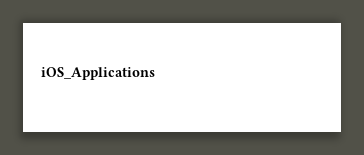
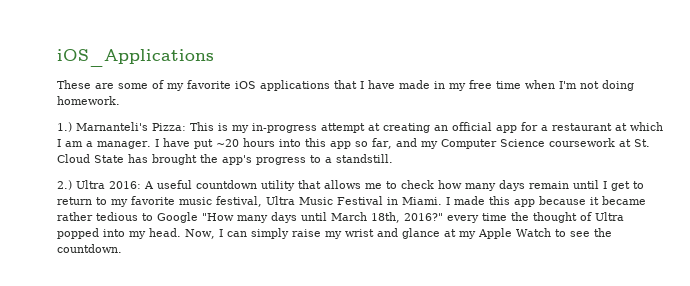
(155, 73) none -> [57,80,634,91] [57,96,120,105] [57,122,663,133] [57,138,650,149] [57,154,393,165] [57,180,644,191] [57,196,646,207] [57,212,624,223] [57,228,612,239] [57,244,122,253] // These are some of my favorite iOS applications that I have made in my free time when I'm not doing homework. // 1.) Marnanteli's Pizza: This is my in-progress attempt at creating an official app for a restaurant at which I am a manager. I have put ~20 hours into this app so far, and my Computer Science coursework at St. Cloud State has brought the app's progress to a standstill. // 2.) Ultra 2016: A useful countdown utility that allows me to check how many days remain until I get to return to my favorite music festival, Ultra Music Festival in Miami. I made this app because it became rather tedious to Google "How many days until March 18th, 2016?" every time the thought of Ultra popped into my head. Now, I can simply raise my wrist and glance at my Apple Watch to see the countdown.

